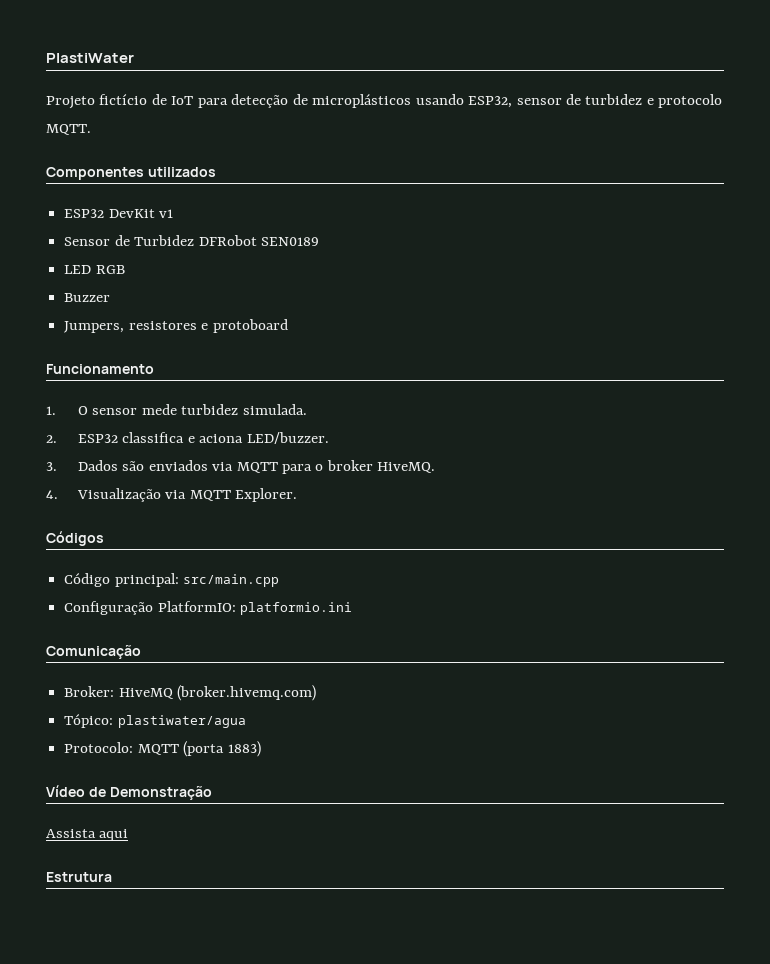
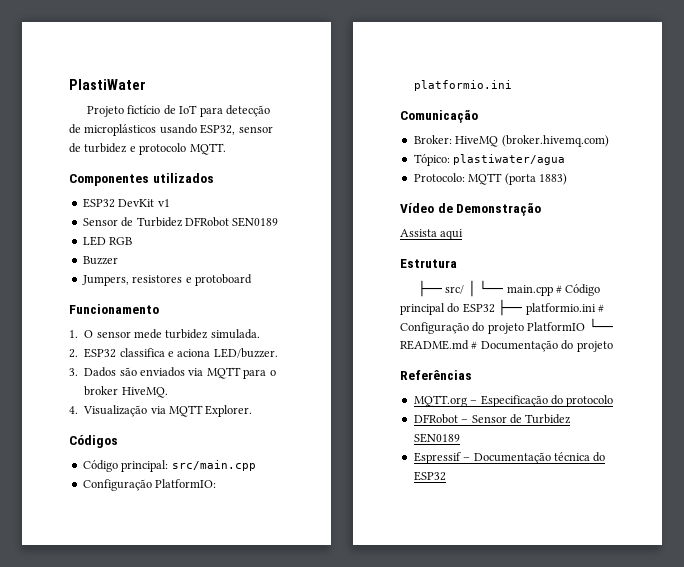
(112, 877) none -> [418,280,601,297] [400,299,604,316] [400,318,613,334] [400,340,613,352] [400,370,472,380] [413,395,614,407] [413,414,572,424] [413,433,460,443] [413,452,606,464] [413,471,446,481] // ├── src/ │ └── main.cpp # Código principal do ESP32 ├── platformio.ini # Configuração do projeto PlatformIO └── README.md # Documentação do projeto // Referências // MQTT.org – Especificação do protocolo // DFRobot – Sensor de Turbidez SEN0189 // Espressif – Documentação técnica do ESP32

